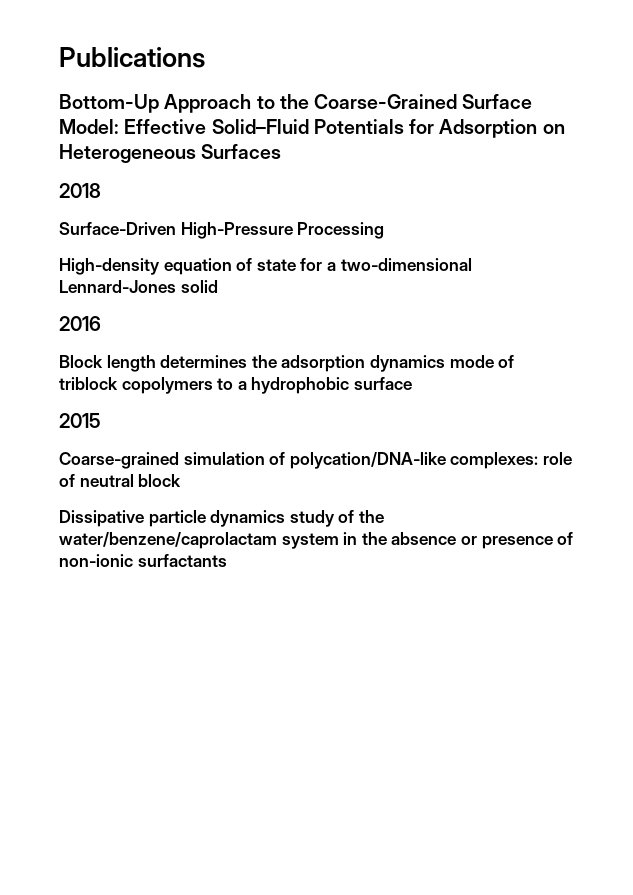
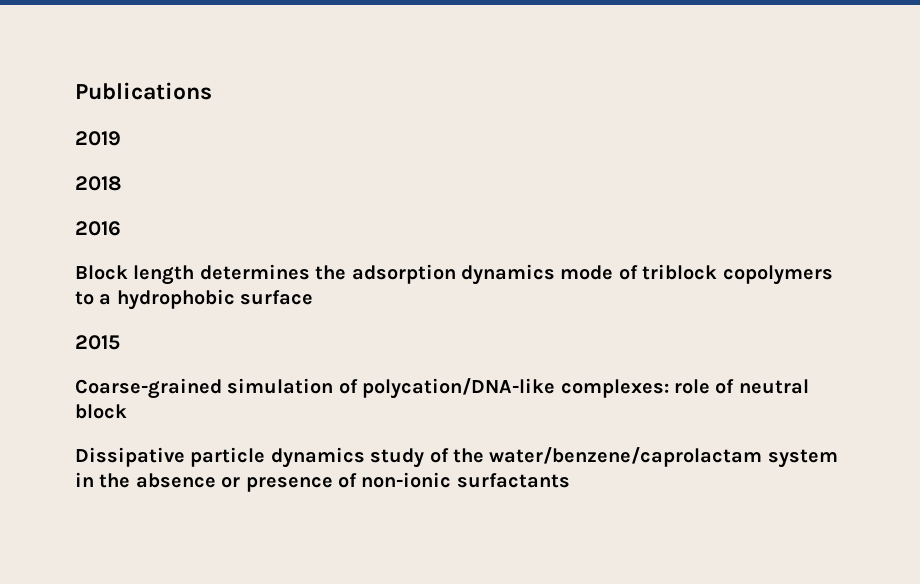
[59,94,533,113] [59,119,565,138] [59,144,282,163] [59,183,101,198] [59,222,385,239] [59,258,472,275] [59,280,218,293] Bottom-Up Approach to the Coarse-Grained Surface Model: Effective Solid–Fluid Potentials for Adsorption on Heterogeneous Surfaces // 2018 // Surface-Driven High-Pressure Processing // High-density equation of state for a two-dimensional Lennard-Jones solid -> [75,131,121,146] [75,176,122,191] 2019 // 2018

